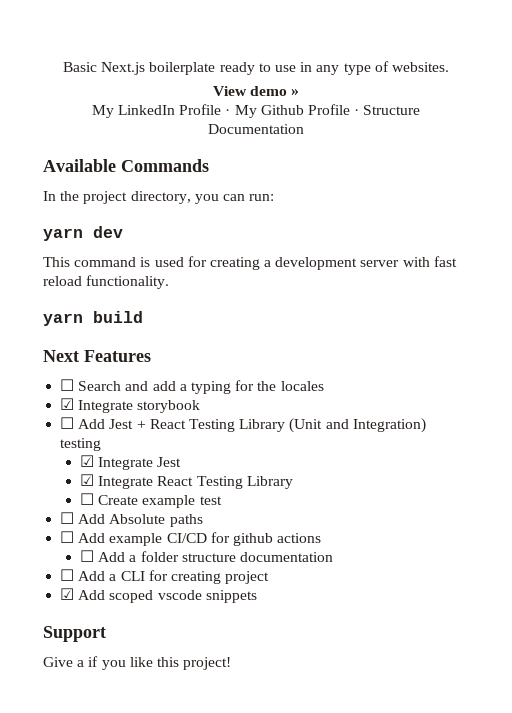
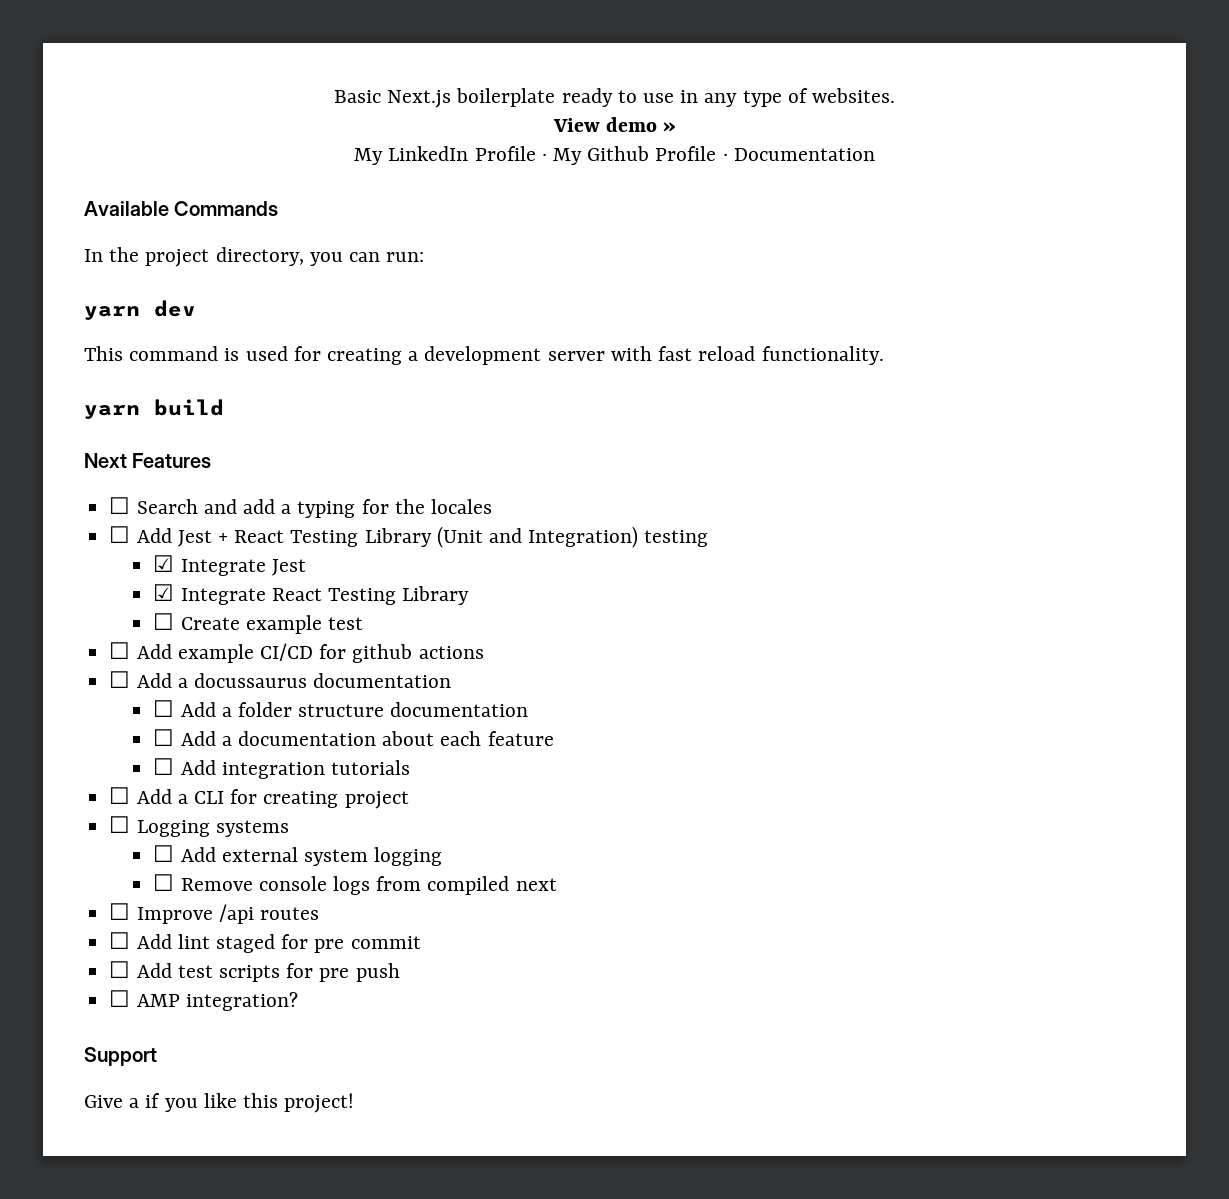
[363,105,421,115] Structure -> (728, 157) none
[60,398,201,413] // ☑ Integrate storybook -> (492, 506) none
[60,512,203,527] // ☐ Add Absolute paths -> (364, 623) none
(322, 538) none -> [109,671,452,688] // ☐ Add a docussaurus documentation
(333, 557) none -> [153,729,554,746] [153,758,411,779] // ☐ Add a documentation about each feature // ☐ Add integration tutorials
[60,588,257,603] ☑ Add scoped vscode snippets -> [109,816,289,837] [153,845,443,866] [153,874,557,895] [109,903,319,924] [109,932,421,953] [109,961,400,982] [109,990,298,1011] ☐ Logging systems // ☐ Add external system logging // ☐ Remove console logs from compiled next // ☐ Improve /api routes // ☐ Add lint staged for pre commit // ☐ Add test scripts for pre push // ☐ AMP integration?

